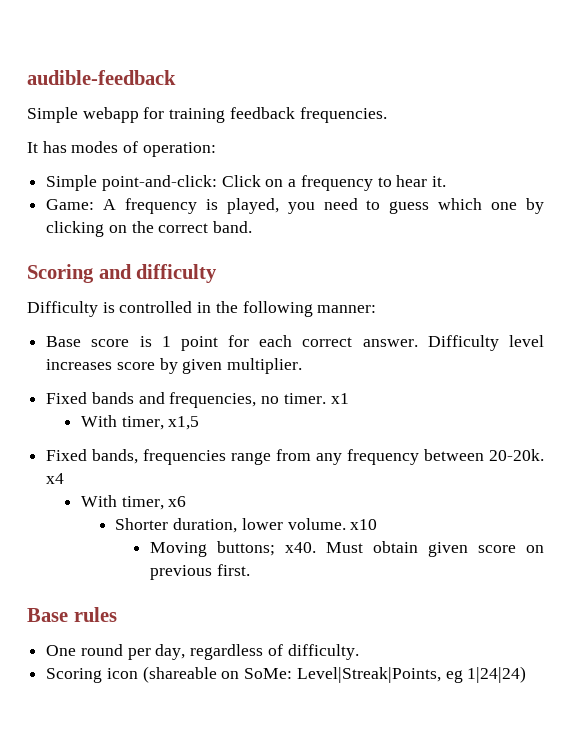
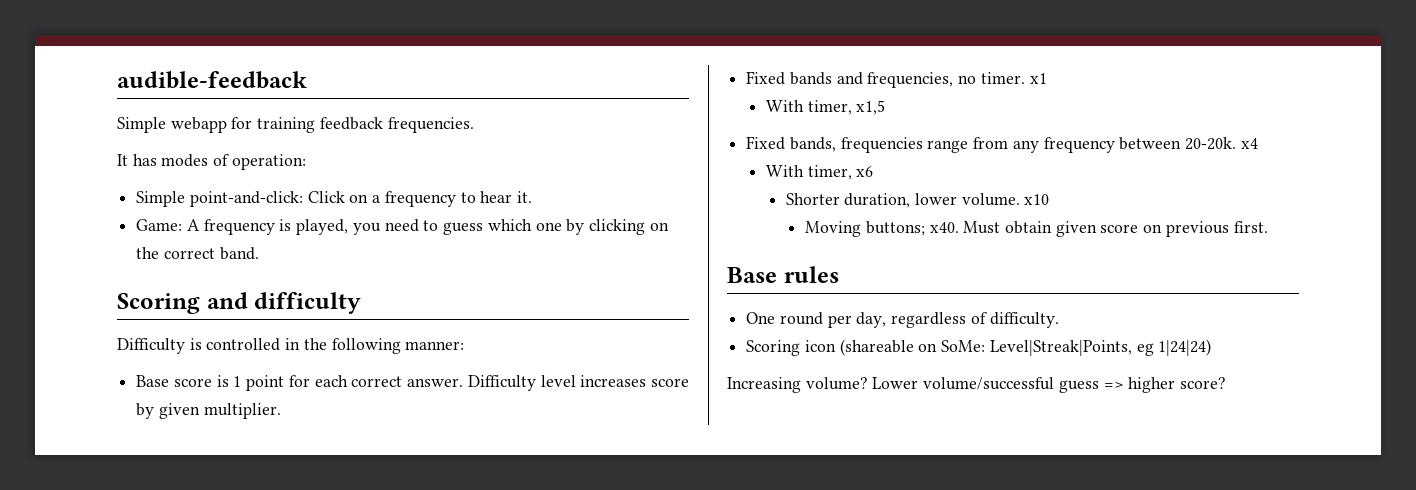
(527, 674) none -> [727,377,1227,393] // Increasing volume? Lower volume/successful guess => higher score?

